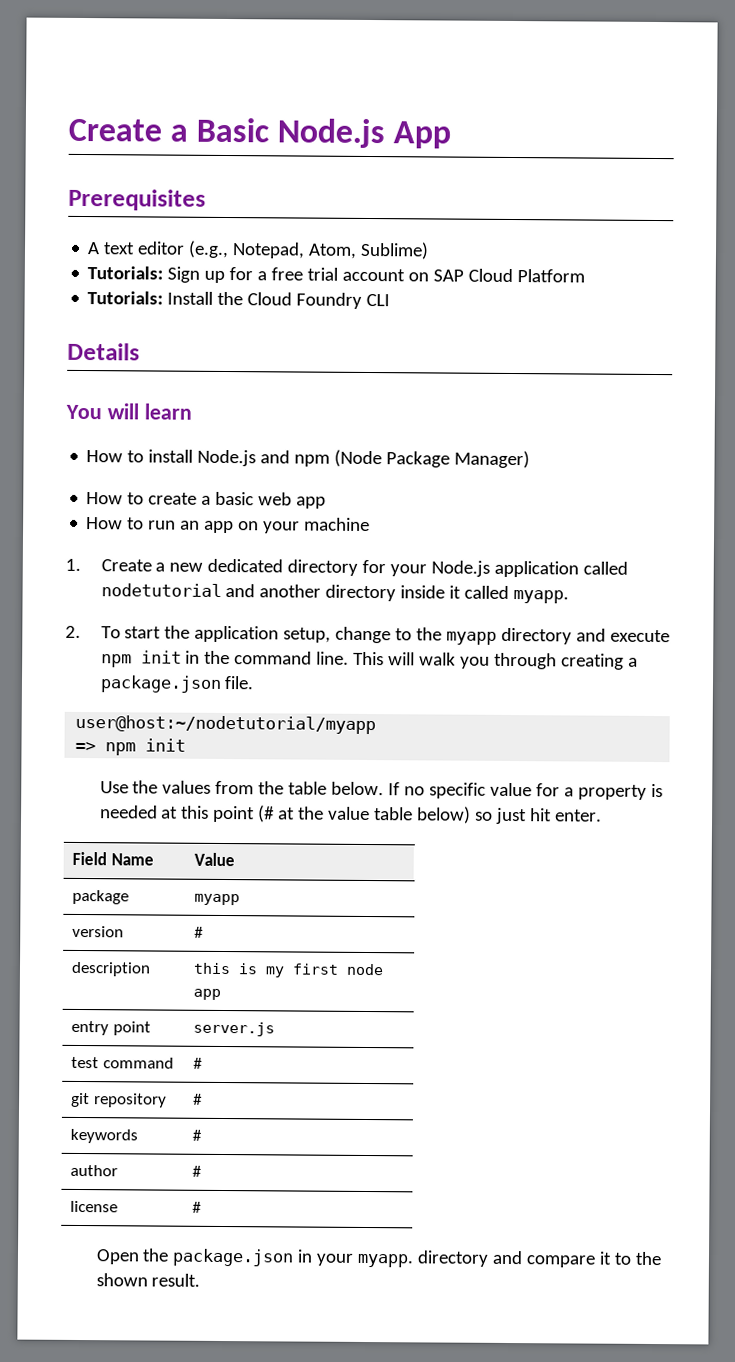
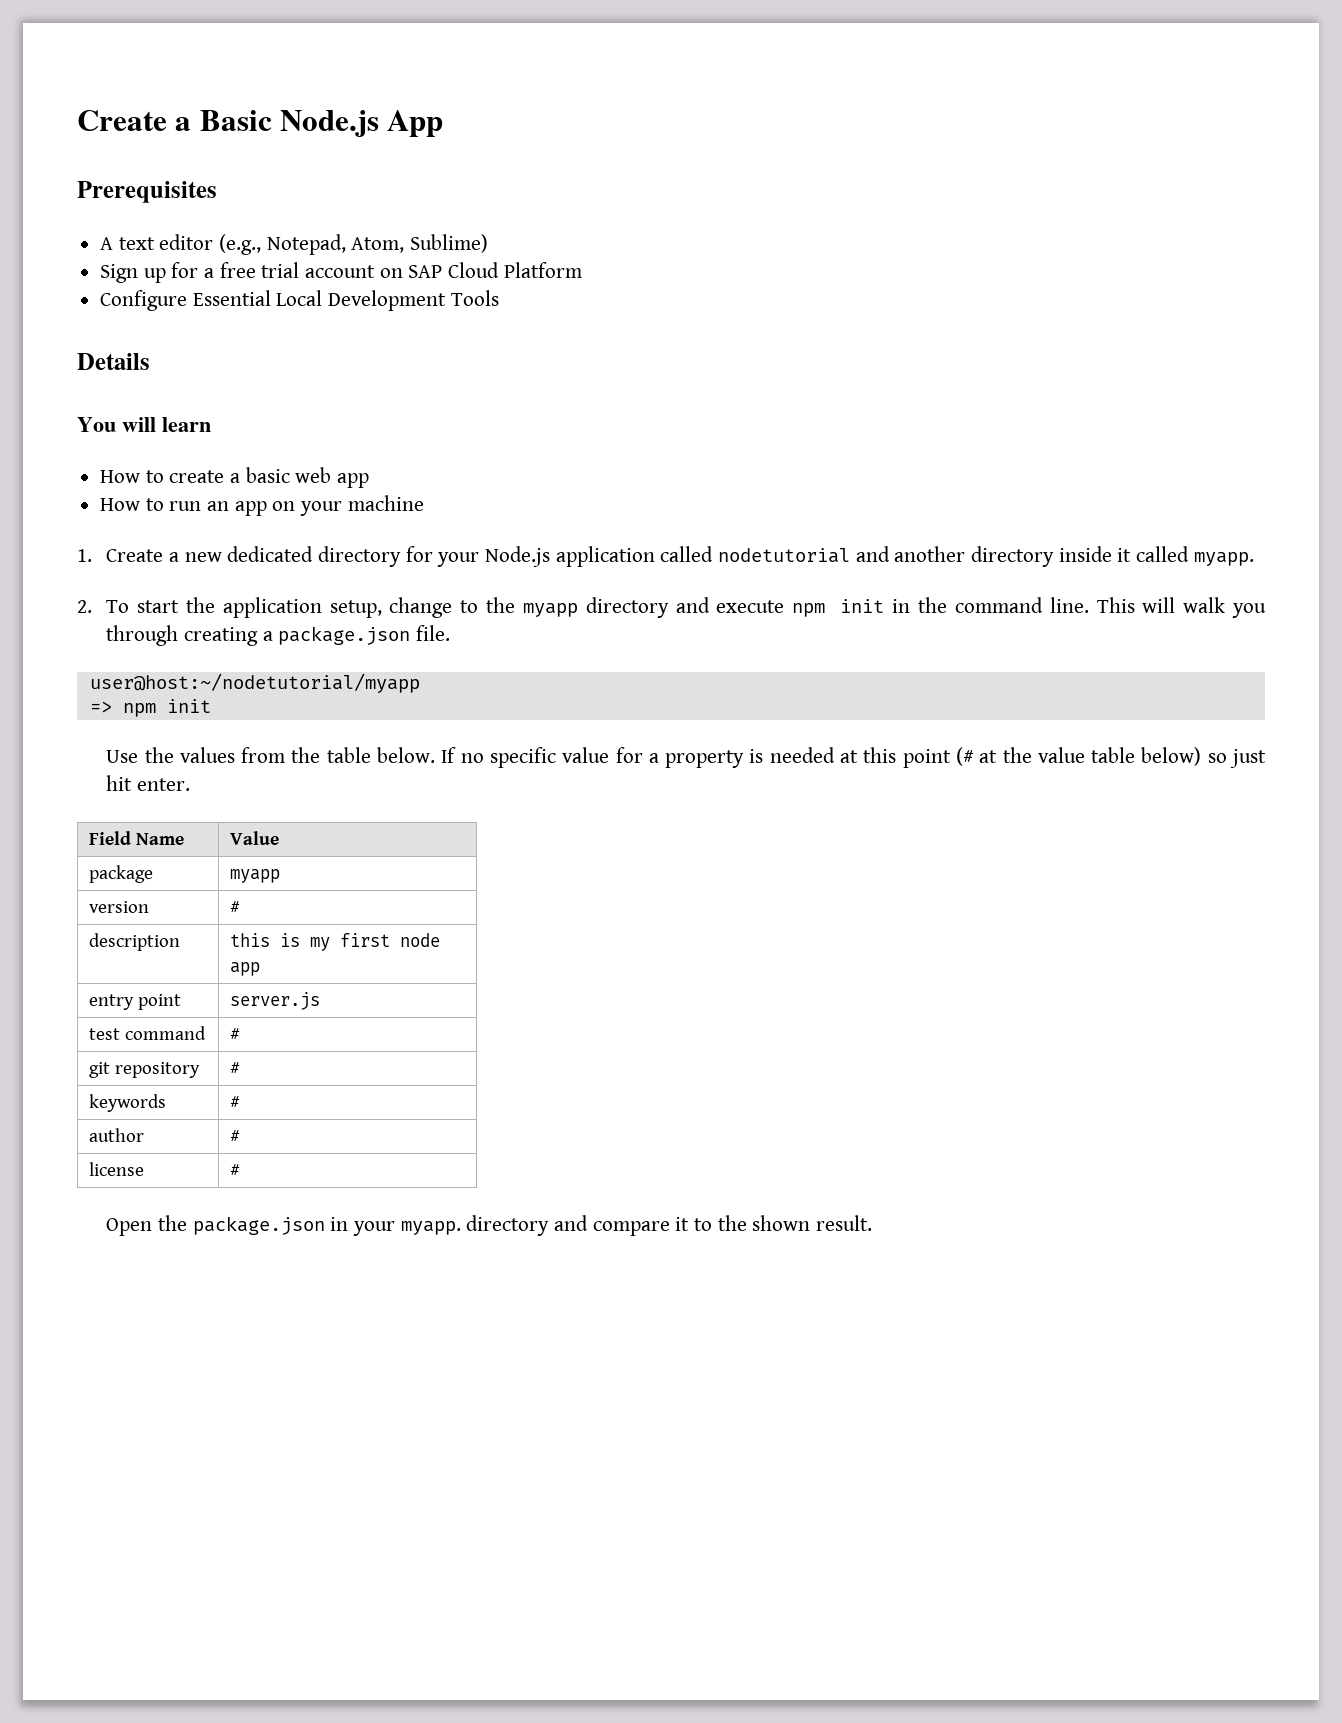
[87,266,164,280] Tutorials: -> (489, 243) none
[87,291,391,309] [67,342,140,361] [65,403,192,420] [86,449,531,469] Tutorials: Install the Cloud Foundry CLI // Details // You will learn // How to install Node.js and npm (Node Package Manager) -> [100,290,499,311] [77,353,150,370] [77,417,211,432] Configure Essential Local Development Tools // Details // You will learn

